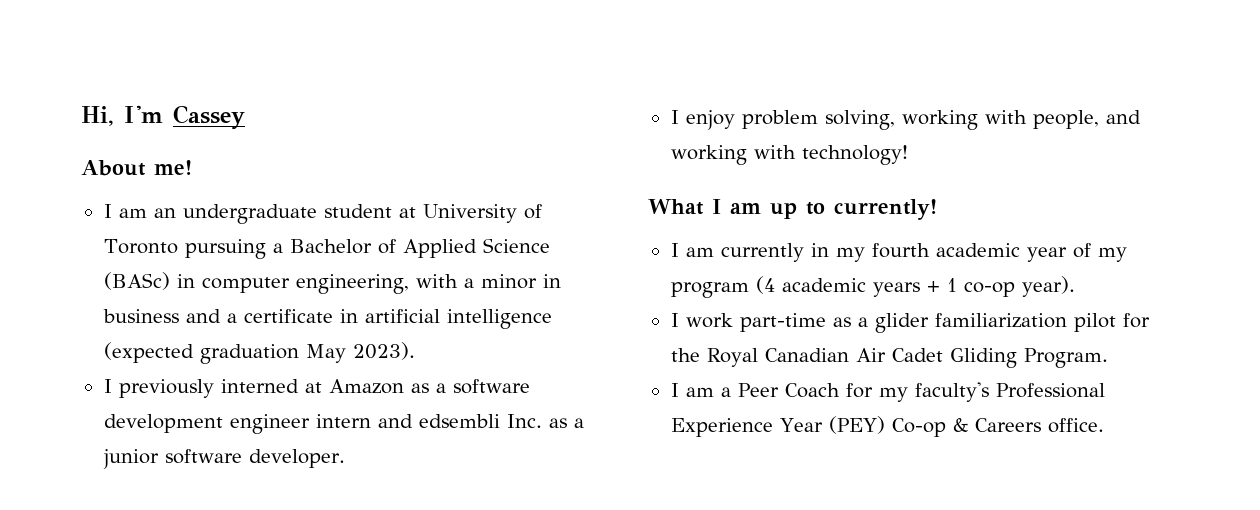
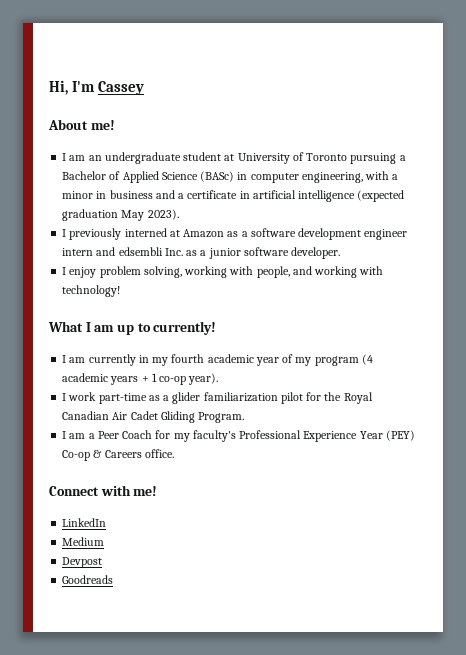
(1104, 425) none -> [49,485,158,496] [62,518,107,527] [62,537,105,546] [62,557,103,568] [62,575,114,584] // Connect with me! // LinkedIn // Medium // Devpost // Goodreads

